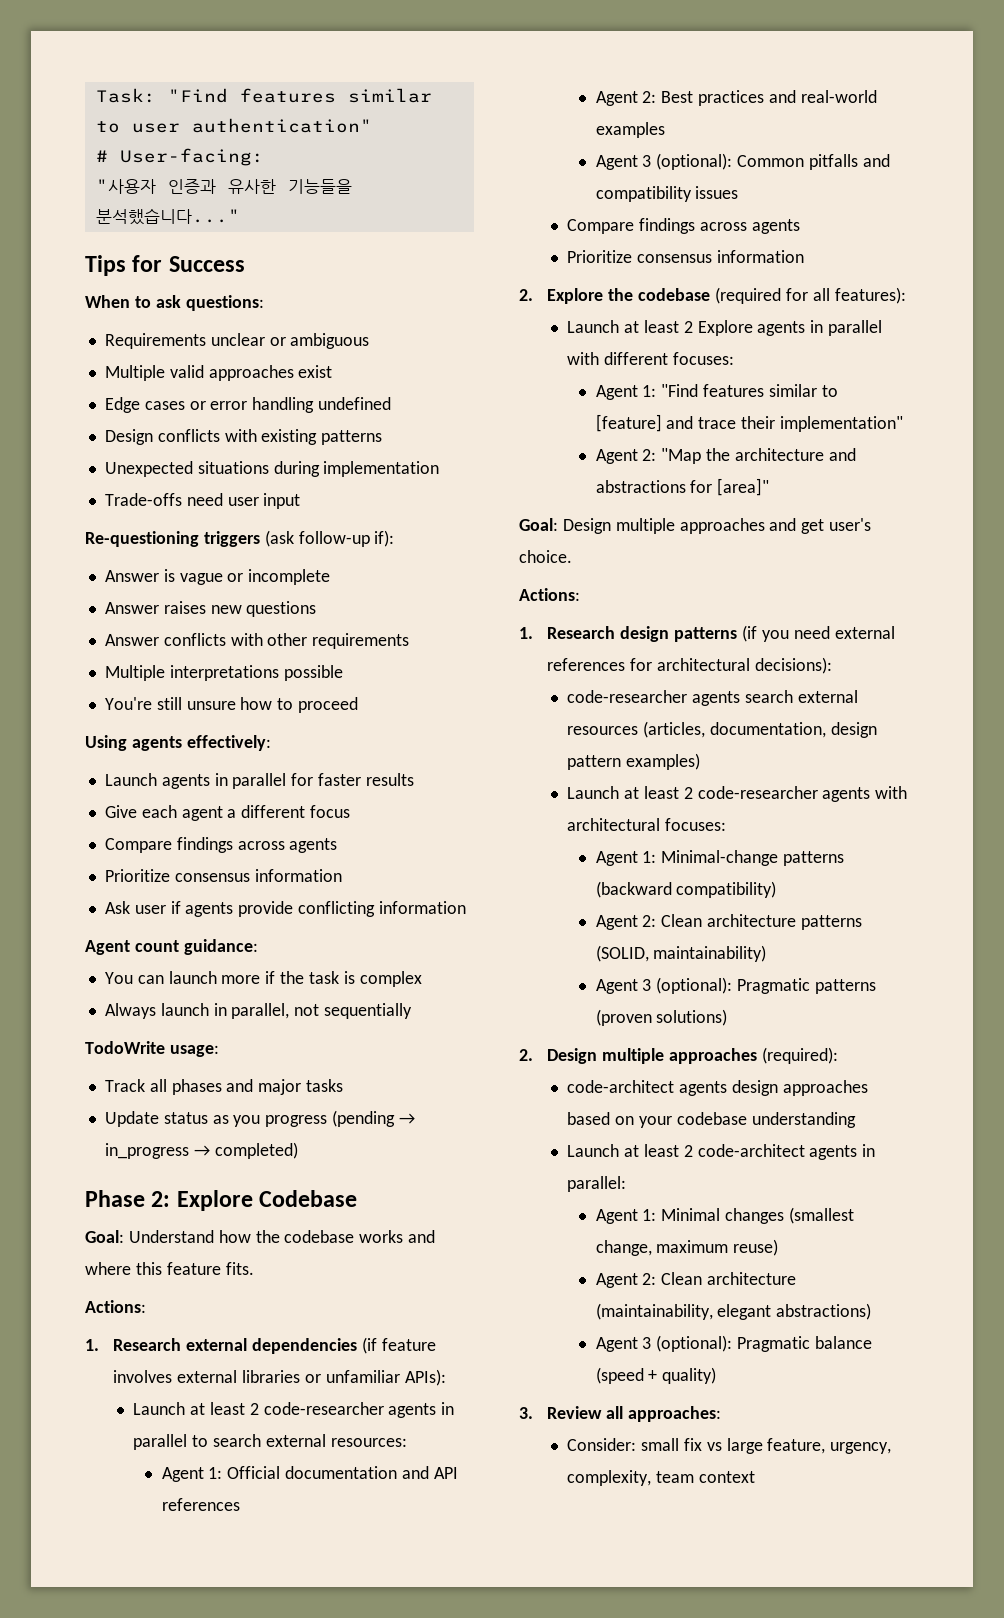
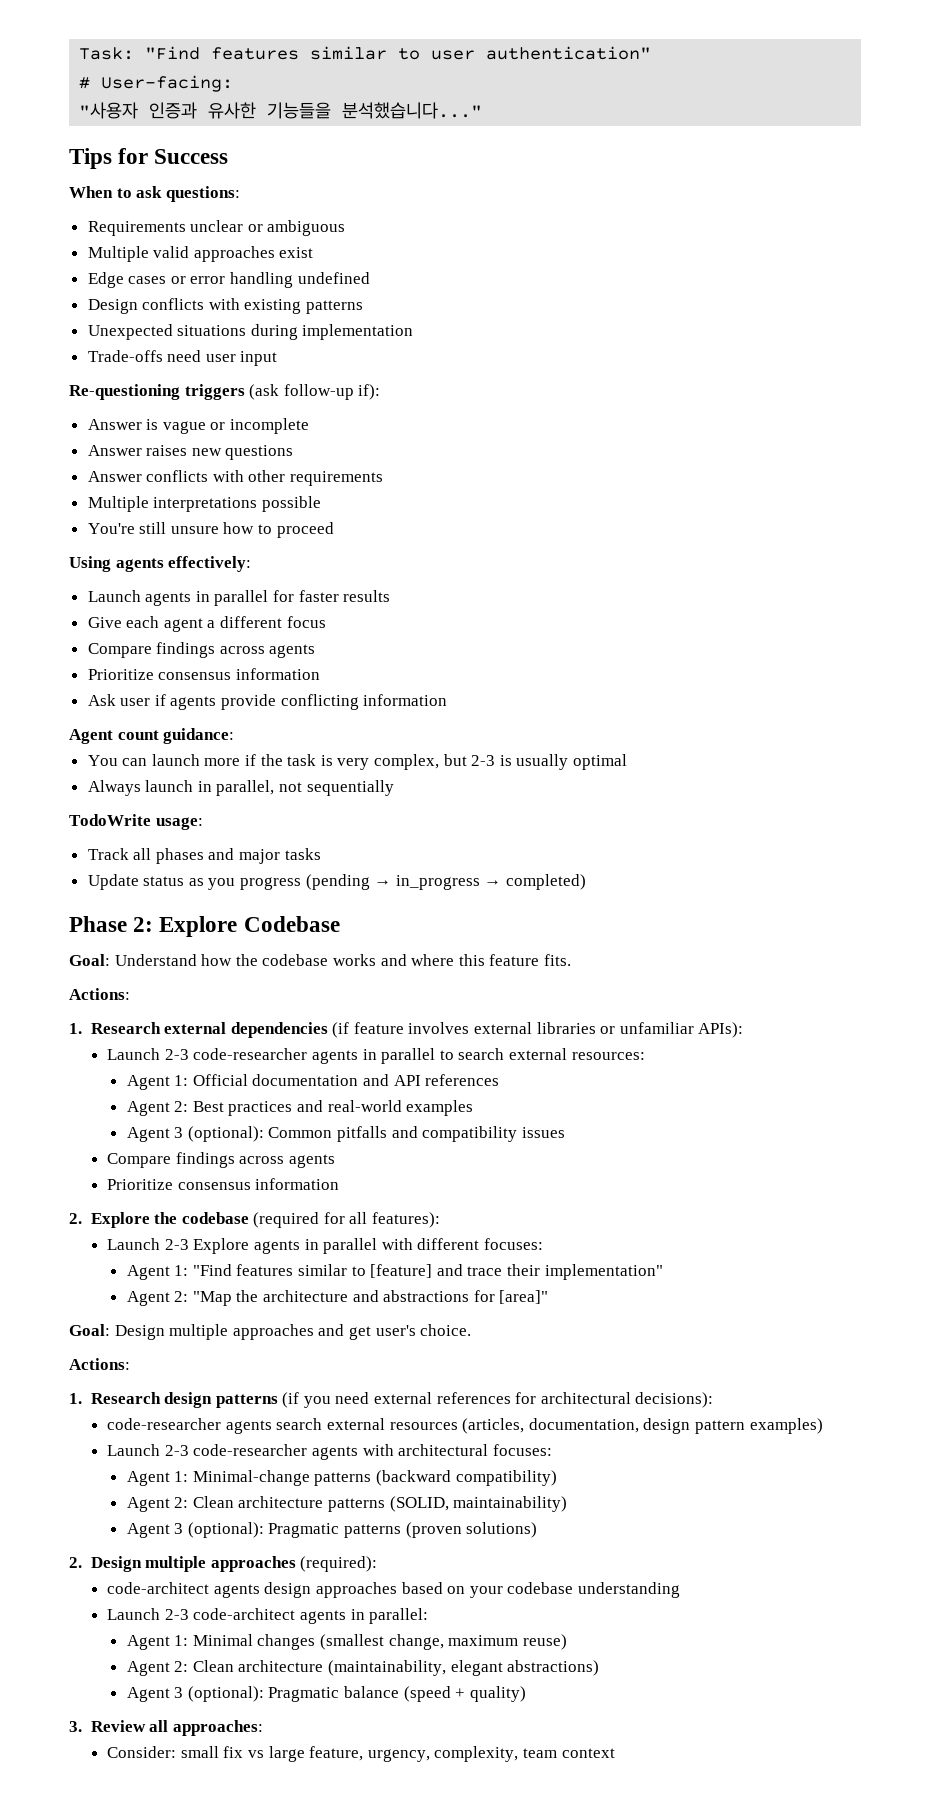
[359,971,422,987] complex -> [337,754,627,770] very complex, but 2-3 is usually optimal
[190,1402,259,1415] at least 2 -> [164,1049,189,1060] 2-3
[624,320,693,333] at least 2 -> [164,1239,189,1250] 2-3
[624,786,693,799] at least 2 -> [164,1445,189,1456] 2-3
[624,1144,693,1157] at least 2 -> [164,1609,189,1620] 2-3

